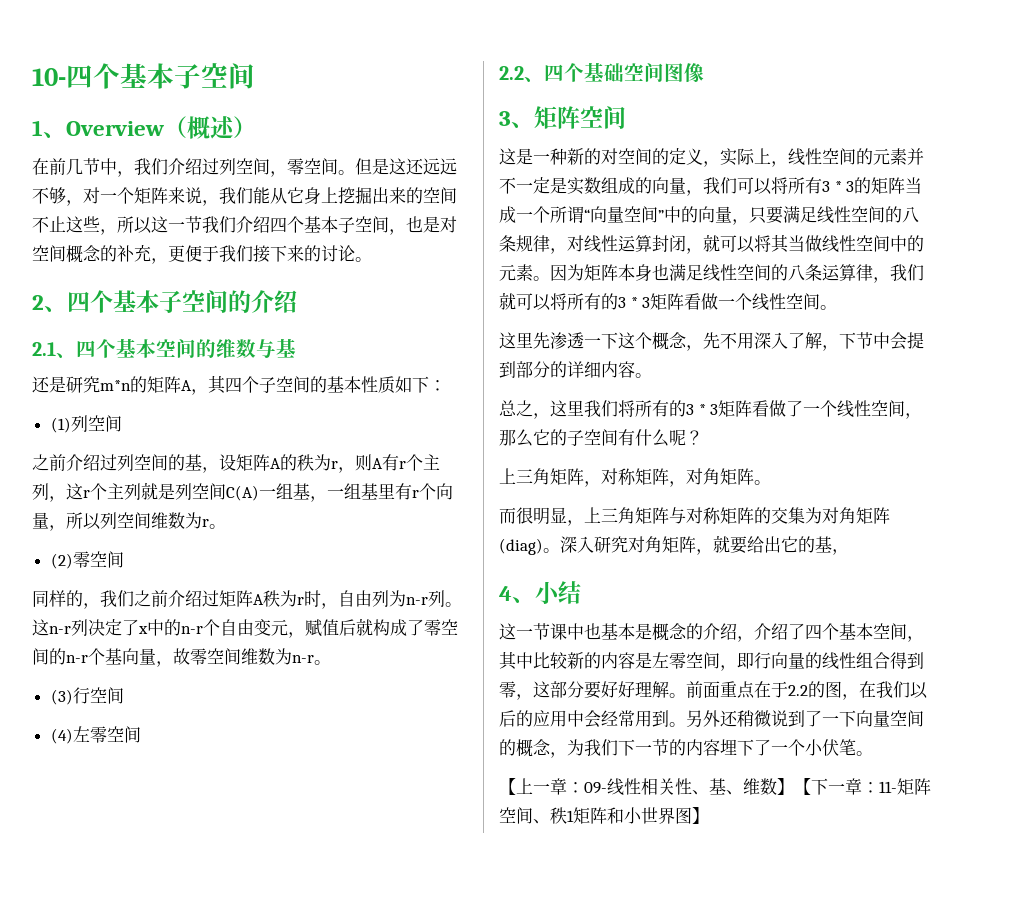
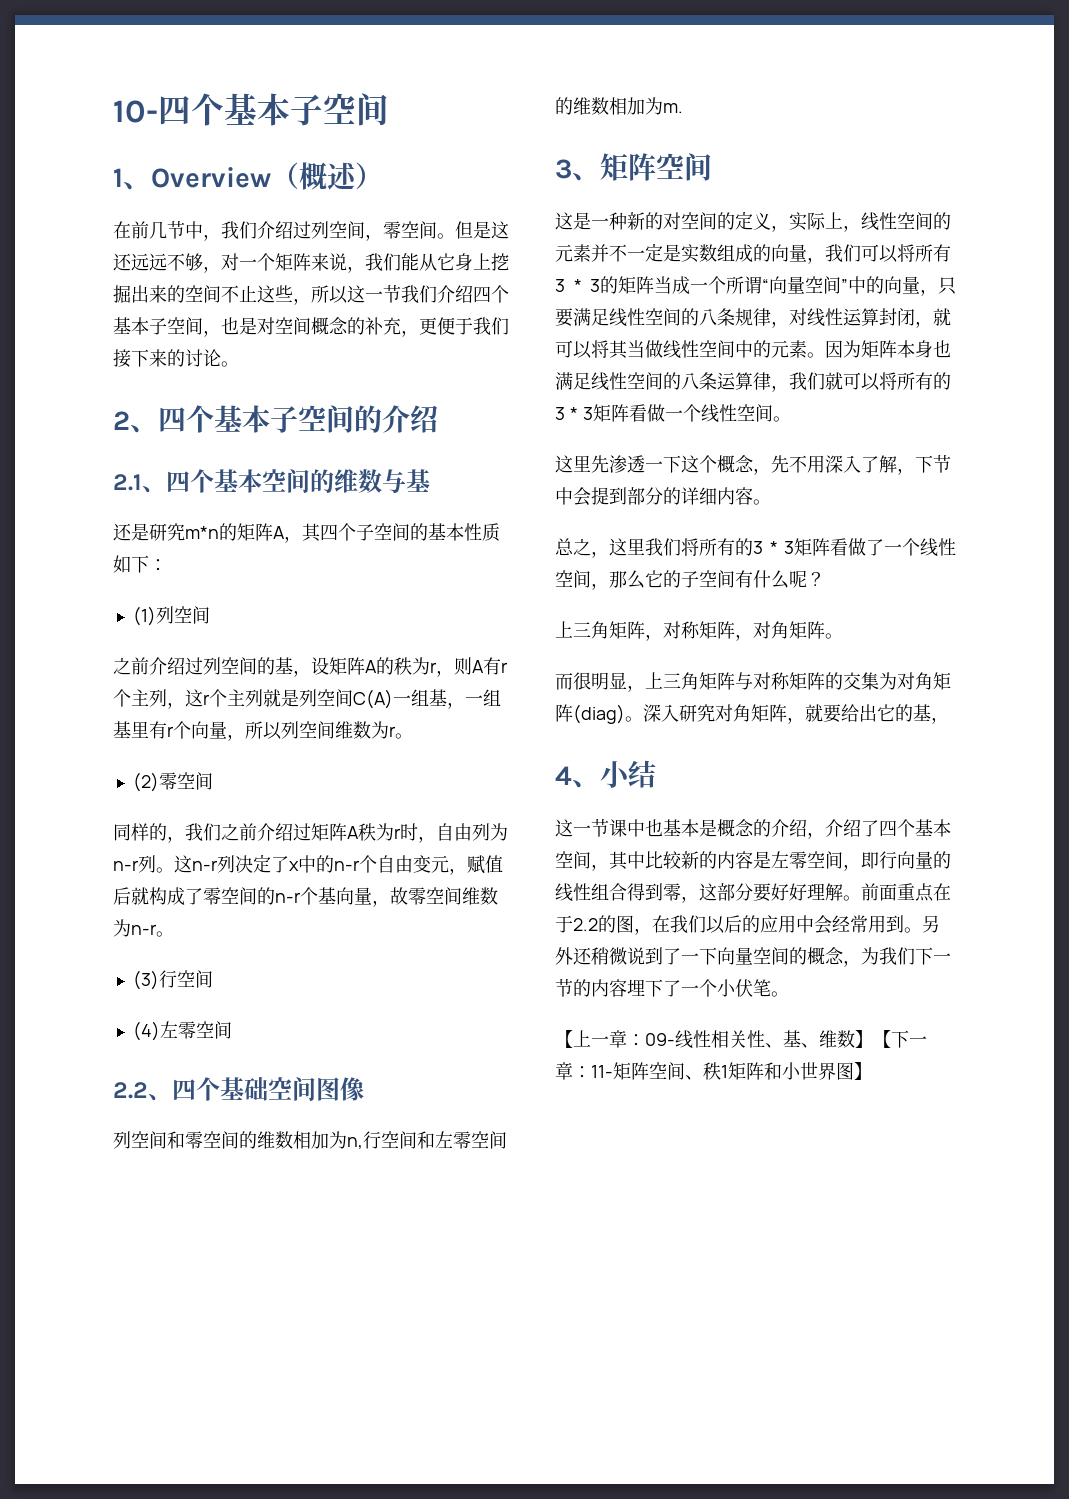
(704, 73) none -> [113,1131,507,1149] [555,97,683,115] // 列空间和零空间的维数相加为n,行空间和左零空间的维数相加为m.

